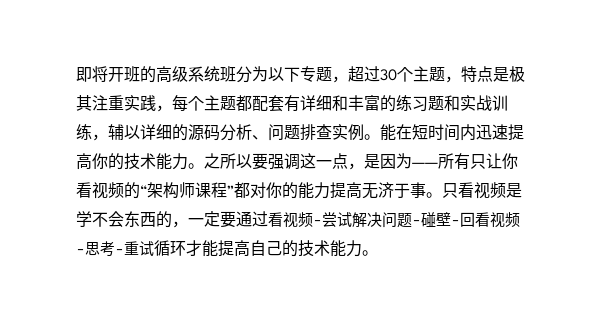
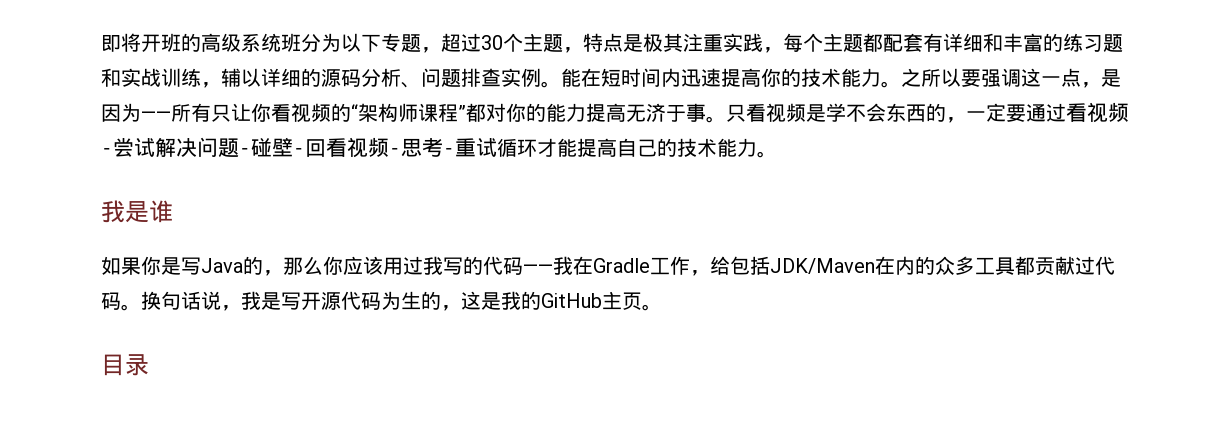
(378, 253) none -> [101,200,173,223] [101,256,1115,276] [101,291,662,311] [101,354,149,376] // 我是谁 // 如果你是写Java的，那么你应该用过我写的代码——我在Gradle工作，给包括JDK/Maven在内的众多工具都贡献过代码。换句话说，我是写开源代码为生的，这是我的GitHub主页。 // 目录

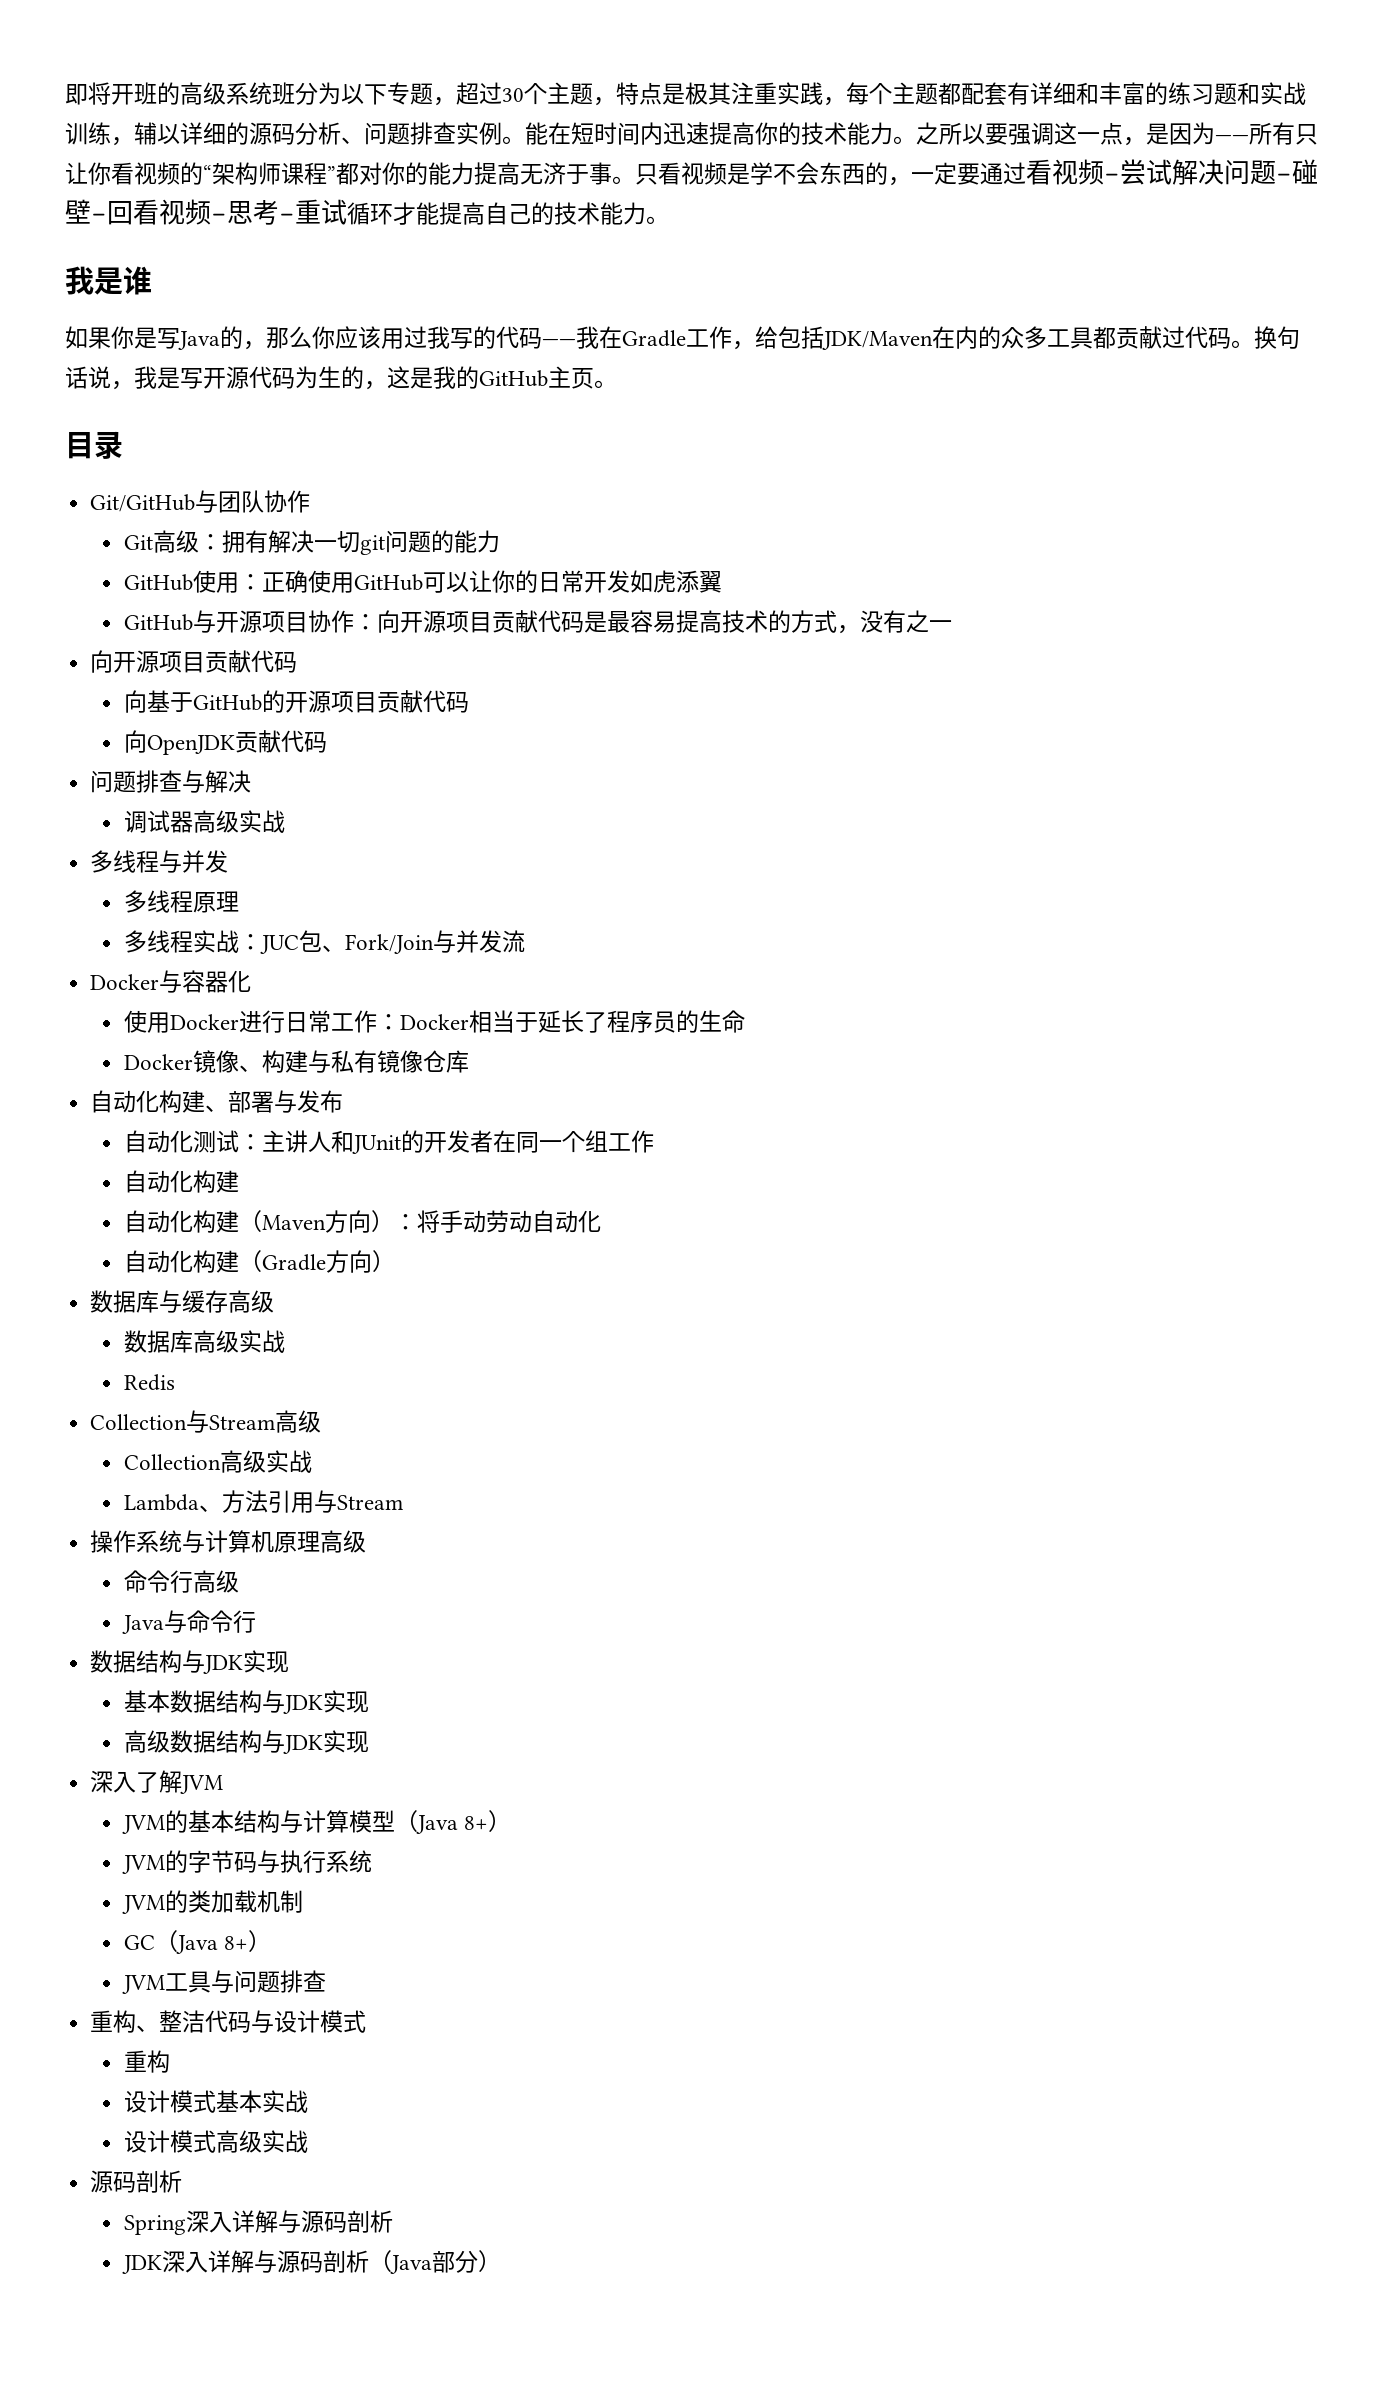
(149, 365) none -> [90,490,311,513] [123,530,500,555] [123,570,722,593] [123,610,952,634] [90,650,298,673] [123,690,469,713] [123,730,327,755] [90,770,252,793] [123,810,285,833] [90,850,229,873] [123,890,239,913] [123,930,525,954] [90,970,252,993] [123,1010,745,1033] [123,1050,469,1073] [90,1090,344,1113] [123,1130,654,1154] [123,1170,239,1193] [123,1210,601,1233] [123,1250,395,1273] [90,1290,275,1313] [123,1330,285,1353] [123,1374,175,1391] [90,1410,322,1433] [123,1450,312,1473] [123,1490,403,1513] [90,1530,367,1553] [123,1570,239,1593] [121,1610,256,1634] [90,1650,290,1674] [123,1690,369,1714] [123,1730,369,1754] [90,1770,224,1794] [121,1810,511,1834] [121,1850,372,1874] [121,1890,303,1914] [123,1930,271,1954] [121,1970,326,1994] [90,2010,367,2033] [123,2050,170,2073] [123,2090,308,2113] [123,2130,308,2153] [90,2170,183,2193] [123,2210,393,2235] [121,2250,501,2274] // Git/GitHub与团队协作 // Git高级：拥有解决一切git问题的能力 // GitHub使用：正确使用GitHub可以让你的日常开发如虎添翼 // GitHub与开源项目协作：向开源项目贡献代码是最容易提高技术的方式，没有之一 // 向开源项目贡献代码 // 向基于GitHub的开源项目贡献代码 // 向OpenJDK贡献代码 // 问题排查与解决 // 调试器高级实战 // 多线程与并发 // 多线程原理 // 多线程实战：JUC包、Fork/Join与并发流 // Docker与容器化 // 使用Docker进行日常工作：Docker相当于延长了程序员的生命 // Docker镜像、构建与私有镜像仓库 // 自动化构建、部署与发布 // 自动化测试：主讲人和JUnit的开发者在同一个组工作 // 自动化构建 // 自动化构建（Maven方向）：将手动劳动自动化 // 自动化构建（Gradle方向） // 数据库与缓存高级 // 数据库高级实战 // Redis // Collection与Stream高级 // Collection高级实战 // Lambda、方法引用与Stream // 操作系统与计算机原理高级 // 命令行高级 // Java与命令行 // 数据结构与JDK实现 // 基本数据结构与JDK实现 // 高级数据结构与JDK实现 // 深入了解JVM // JVM的基本结构与计算模型（Java 8+） // JVM的字节码与执行系统 // JVM的类加载机制 // GC（Java 8+） // JVM工具与问题排查 // 重构、整洁代码与设计模式 // 重构 // 设计模式基本实战 // 设计模式高级实战 // 源码剖析 // Spring深入详解与源码剖析 // JDK深入详解与源码剖析（Java部分）

